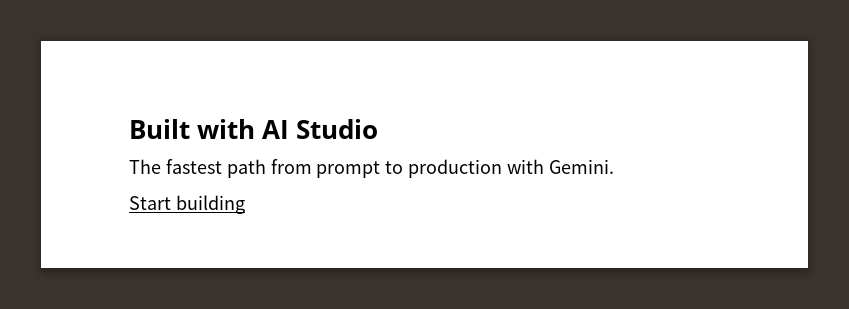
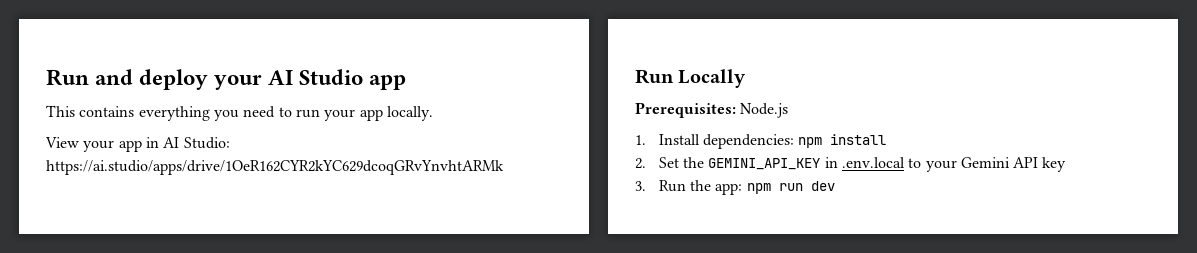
[129,119,379,139] [129,159,614,178] [129,195,245,214] Built with AI Studio // The fastest path from prompt to production with Gemini. // Start building -> [46,69,407,90] [46,105,433,121] [45,137,230,152] [46,160,504,175] [635,69,747,88] [635,102,789,118] [635,134,887,149] [635,157,1067,172] [635,180,835,195] Run and deploy your AI Studio app // This contains everything you need to run your app locally. // View your app in AI Studio: https://ai.studio/apps/drive/1OeR162CYR2kYC629dcoqGRvYnvhtARMk // Run Locally // Prerequisites: Node.js // 1. Install dependencies: npm install // 2. Set the GEMINI_API_KEY in .env.local to your Gemini API key // 3. Run the app: npm run dev

